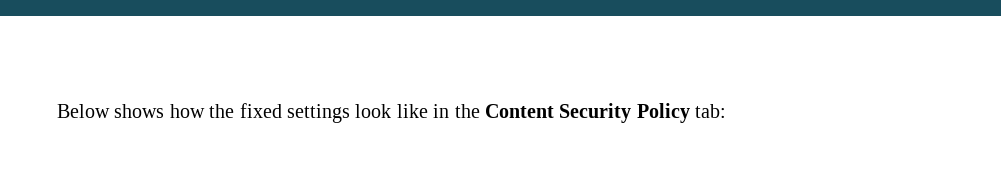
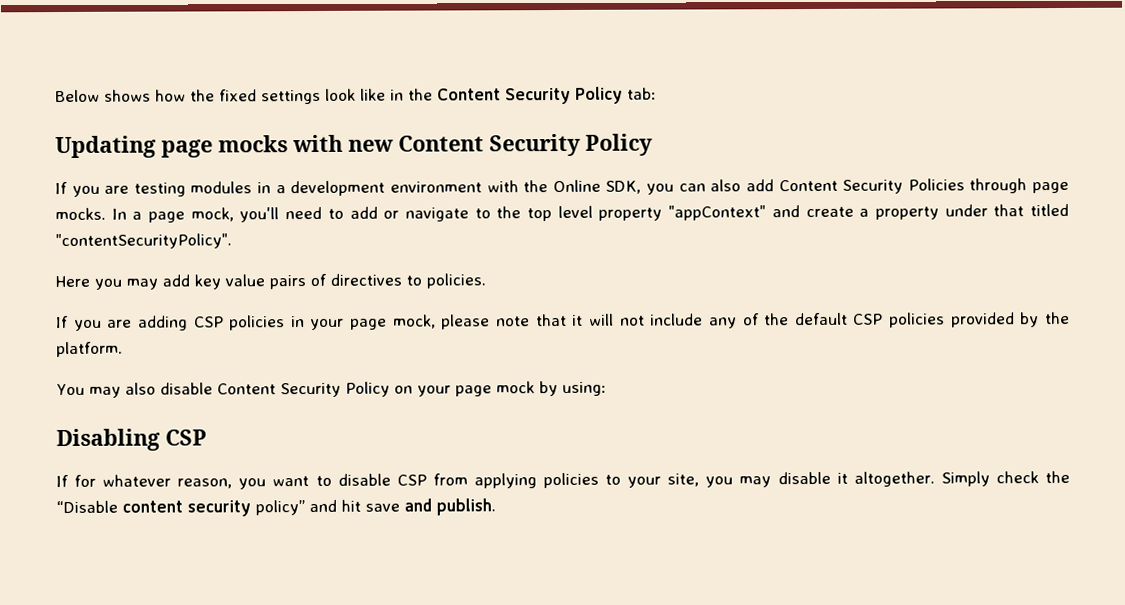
(727, 111) none -> [55,133,653,159] [55,178,1069,197] [55,203,1069,223] [55,233,232,250] [55,273,486,290] [56,311,1070,331] [56,341,123,358] [56,381,607,398] [56,428,207,452] [56,470,1071,490] [56,498,496,517] // Updating page mocks with new Content Security Policy // If you are testing modules in a development environment with the Online SDK, you can also add Content Security Policies through page mocks. In a page mock, you'll need to add or navigate to the top level property "appContext" and create a property under that titled "contentSecurityPolicy". // Here you may add key value pairs of directives to policies. // If you are adding CSP policies in your page mock, please note that it will not include any of the default CSP policies provided by the platform. // You may also disable Content Security Policy on your page mock by using: // Disabling CSP // If for whatever reason, you want to disable CSP from applying policies to your site, you may disable it altogether. Simply check the “Disable content security policy” and hit save and publish.

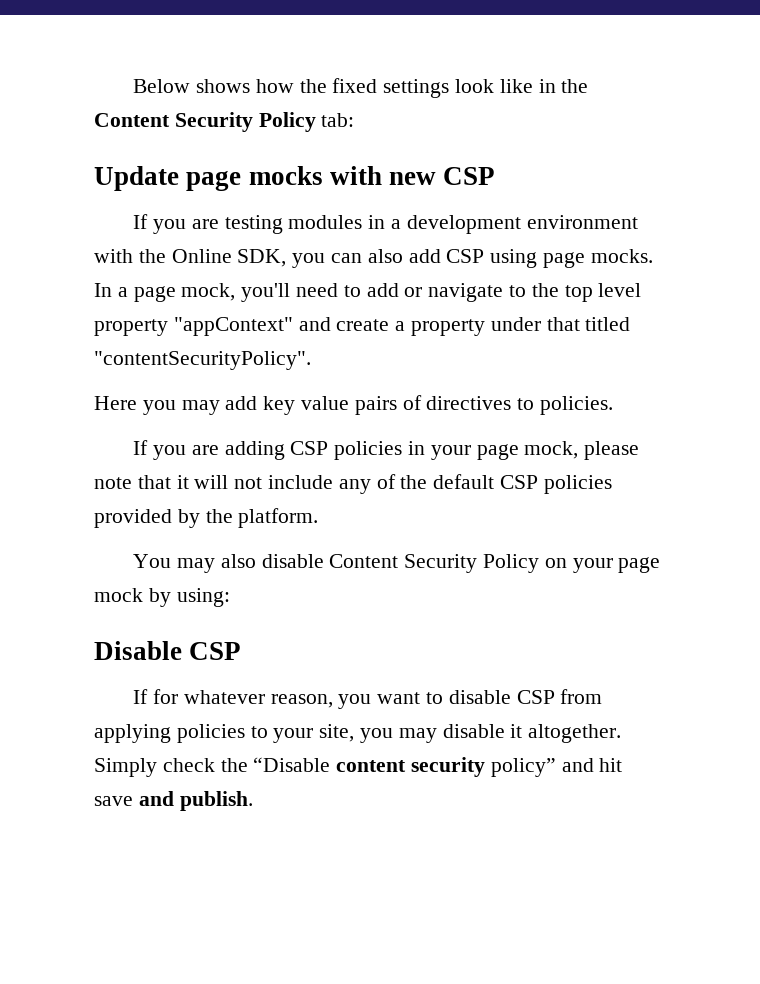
[55,135,156,159] Updating -> [94,166,179,191] Update
[398,133,653,157] Content Security Policy -> [443,167,496,185] CSP
[778,178,1028,194] Content Security Policies through -> [446,249,538,268] CSP using
[56,428,160,452] Disabling -> [94,641,182,660] Disable

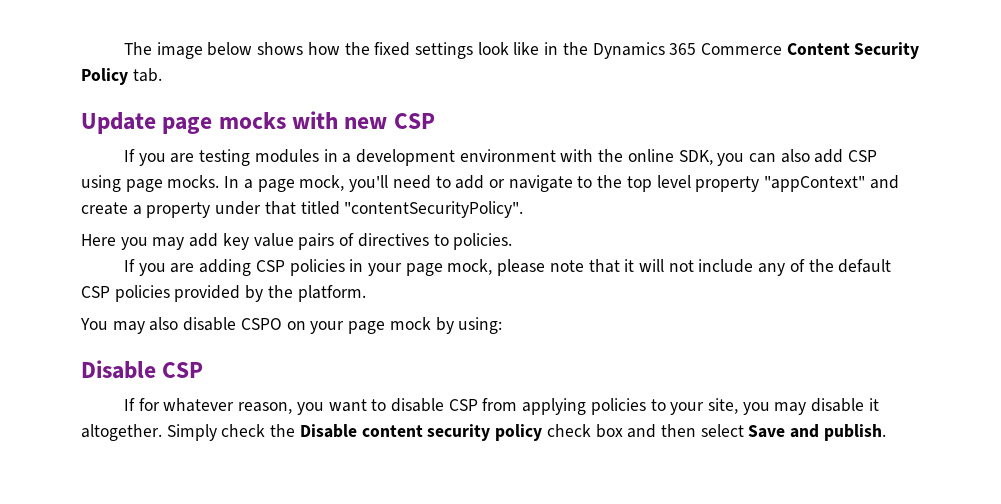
[133,79,191,93] Below -> [123,42,253,59] The image below
[94,112,355,132] Content Security Policy tab: -> [592,42,920,59] [81,68,162,85] Dynamics 365 Commerce Content Security Policy tab.
[171,249,232,263] Online -> [627,149,674,162] online
[329,554,540,573] Content Security Policy -> [240,318,282,330] CSPO
[253,757,331,772] “Disable -> [299,424,357,438] Disable
[490,758,623,777] [94,796,133,806] policy” and hit save -> [495,424,786,441] policy check box and then select Save

